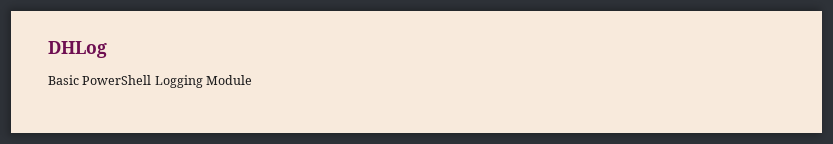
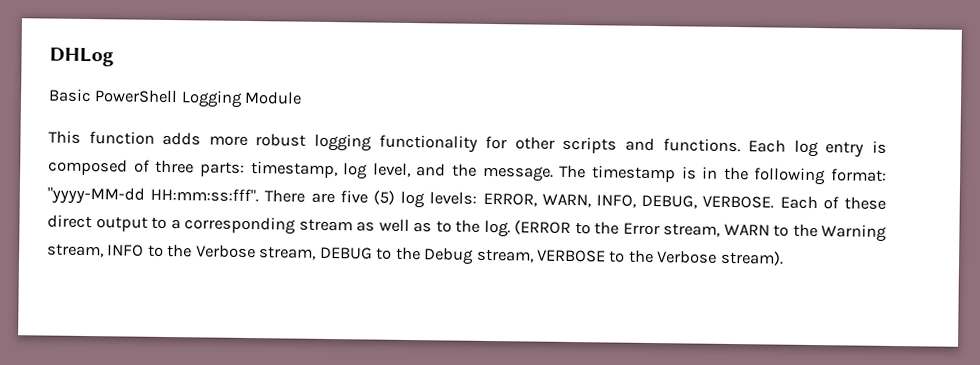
(253, 80) none -> [48,130,888,158] [48,158,887,186] [47,186,887,210] [47,214,887,242] [47,243,784,266] // This function adds more robust logging functionality for other scripts and functions. Each log entry is composed of three parts: timestamp, log level, and the message. The timestamp is in the following format: "yyyy-MM-dd HH:mm:ss:fff". There are five (5) log levels: ERROR, WARN, INFO, DEBUG, VERBOSE. Each of these direct output to a corresponding stream as well as to the log. (ERROR to the Error stream, WARN to the Warning stream, INFO to the Verbose stream, DEBUG to the Debug stream, VERBOSE to the Verbose stream).

